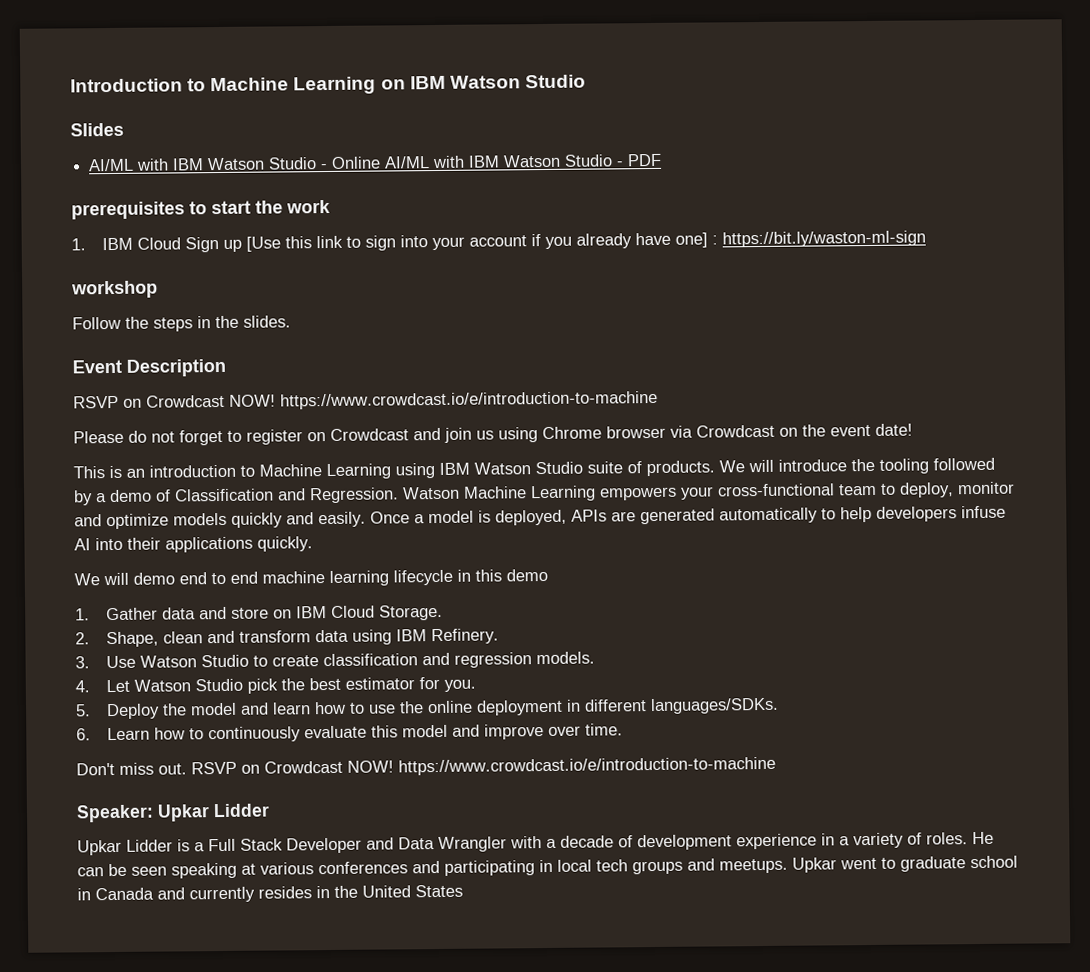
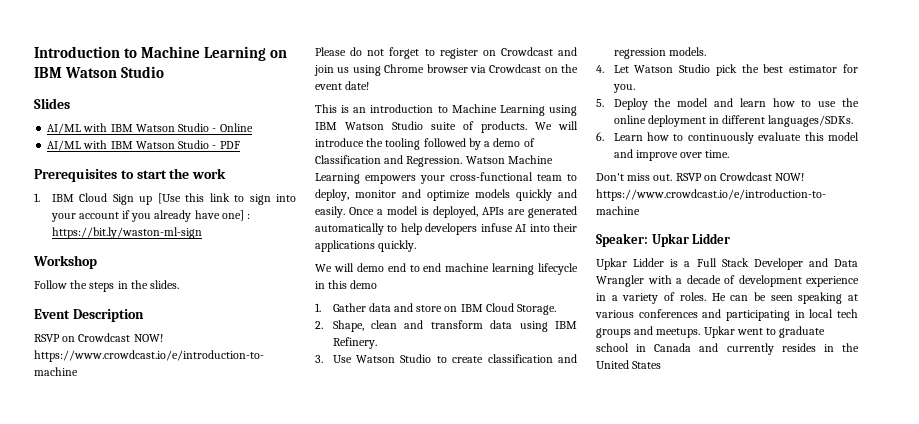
(382, 162) none -> (253, 127) //
[71,201,185,220] prerequisites -> [34,169,117,182] Prerequisites
[71,280,158,299] workshop -> [33,255,97,269] Workshop

